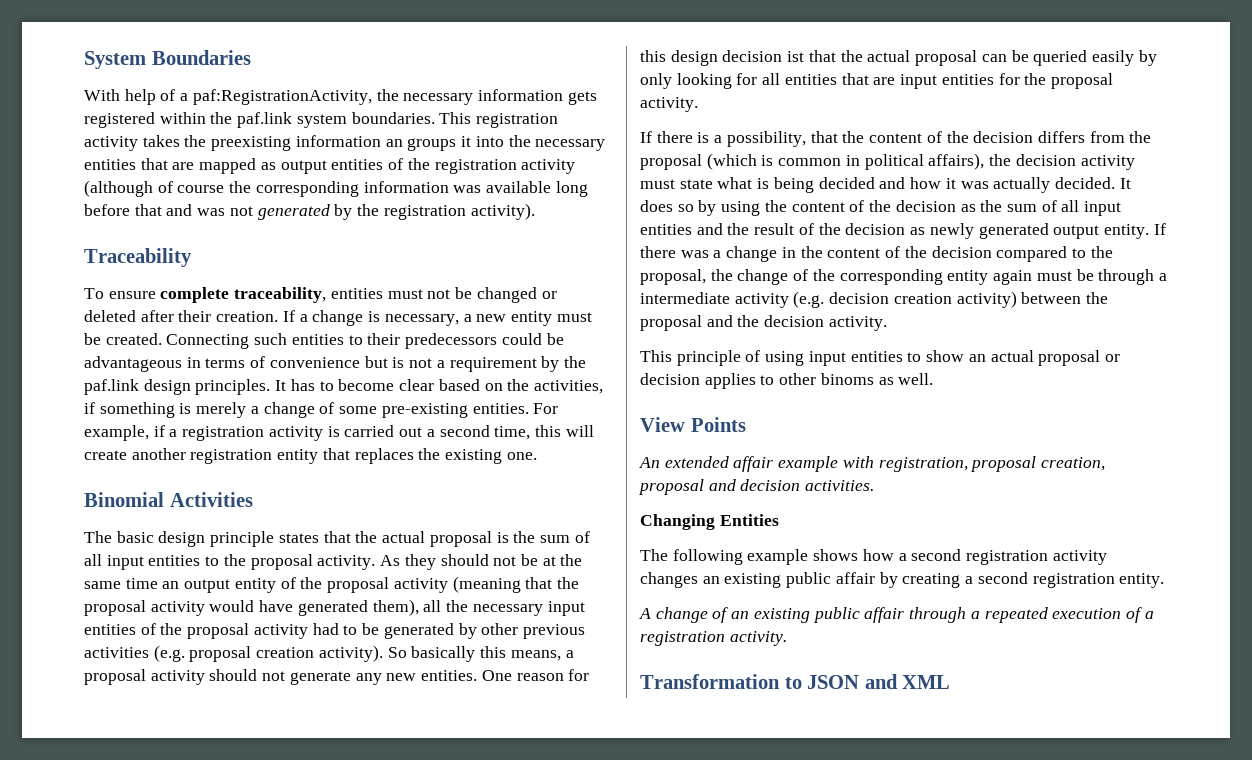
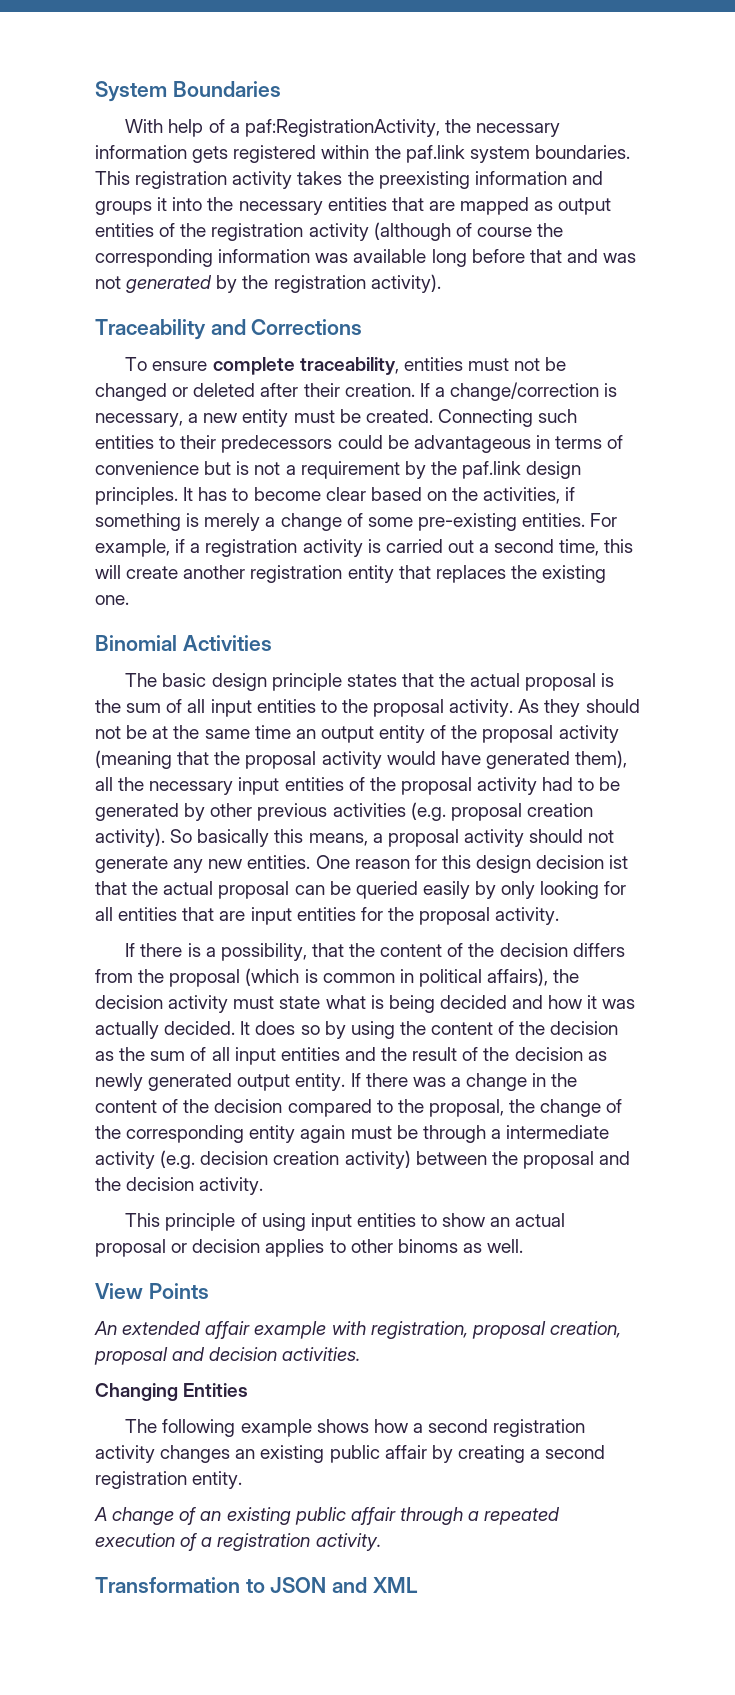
[385,139,403,147] an -> [571,171,603,185] and
(192, 257) none -> [210,319,363,335] and Corrections
[312,310,364,326] change -> [450,382,600,401] change/correction

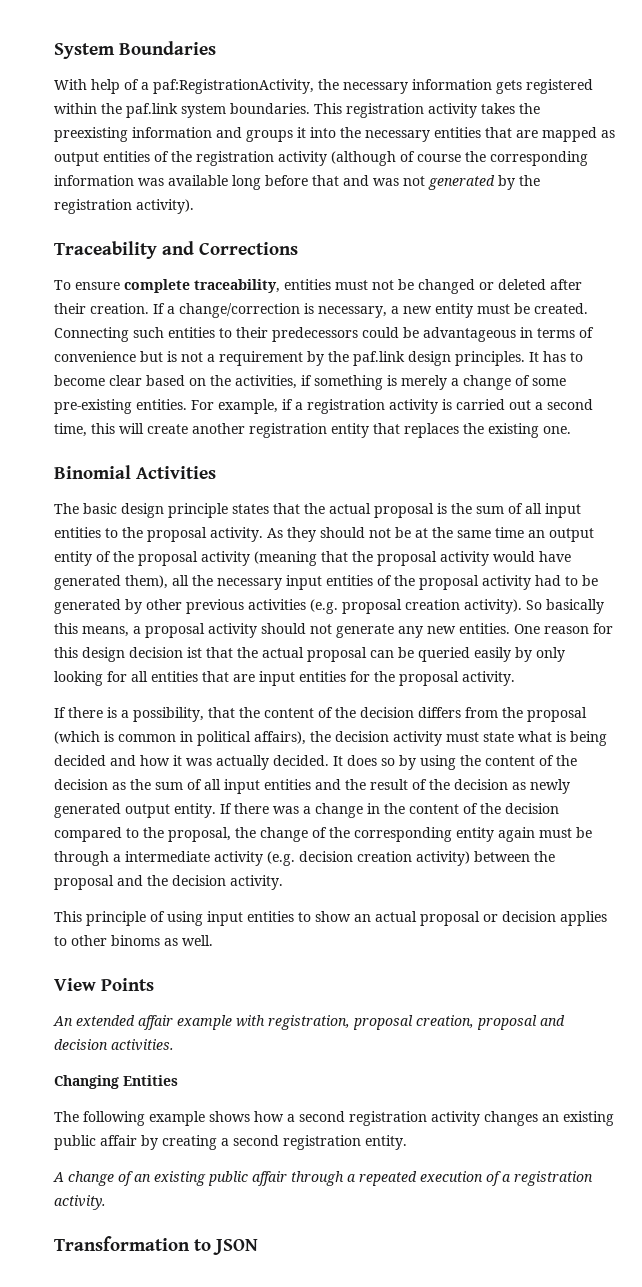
[332,1577,418,1593] and XML -> (259, 1247) none

